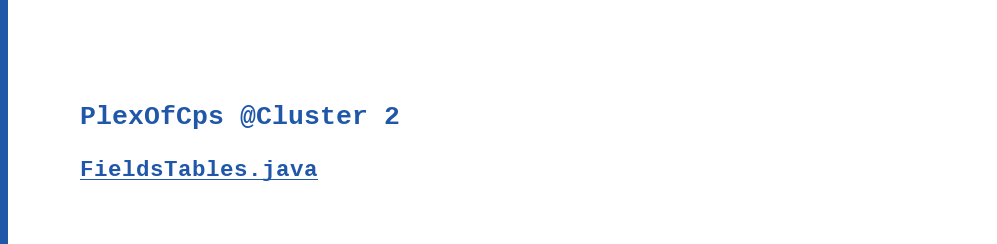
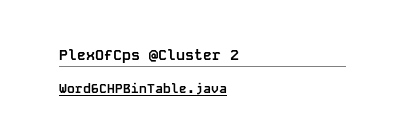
[80,160,318,181] FieldsTables.java -> [59,82,227,95] Word6CHPBinTable.java

